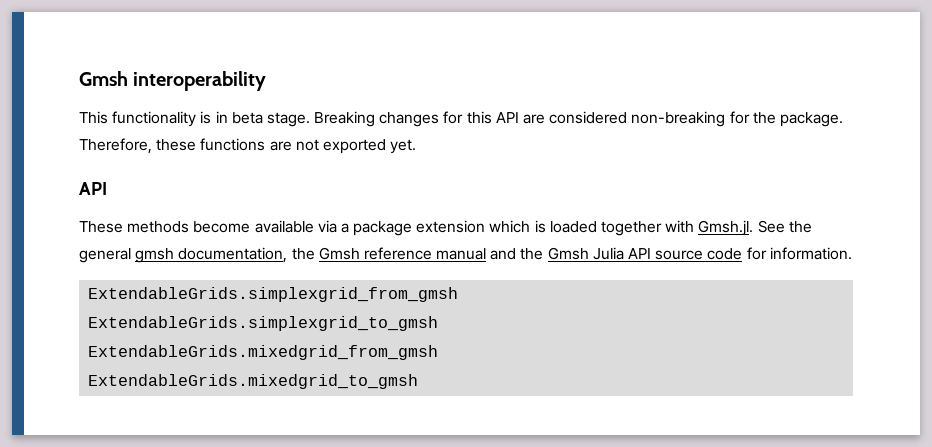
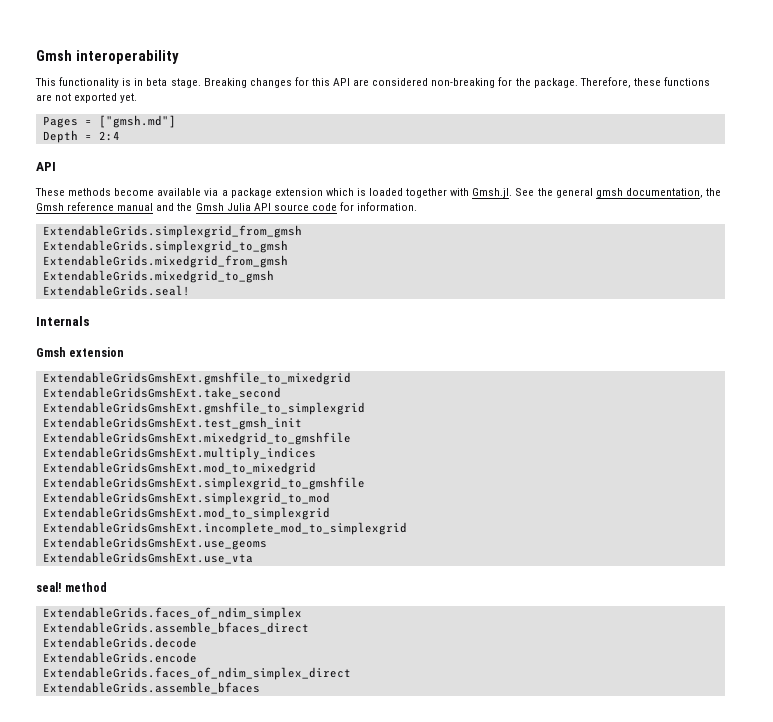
(417, 146) none -> [42,115,176,128] [42,130,120,143] // Pages = ["gmsh.md"] // Depth = 2:4
(419, 381) none -> [42,285,190,296] [36,316,90,326] [36,347,125,357] [42,372,351,385] [42,387,281,399] [42,402,365,415] [42,417,302,430] [42,432,351,445] [42,447,316,460] [42,462,316,475] [42,477,365,490] [42,492,330,505] [42,507,330,520] [42,522,407,535] [42,537,267,550] [42,552,253,564] [36,582,108,592] [42,607,302,620] [42,622,309,634] [42,637,197,648] [42,652,197,663] [42,667,351,680] [42,682,260,694] // ExtendableGrids.seal! // Internals // Gmsh extension // ExtendableGridsGmshExt.gmshfile_to_mixedgrid // ExtendableGridsGmshExt.take_second // ExtendableGridsGmshExt.gmshfile_to_simplexgrid // ExtendableGridsGmshExt.test_gmsh_init // ExtendableGridsGmshExt.mixedgrid_to_gmshfile // ExtendableGridsGmshExt.multiply_indices // ExtendableGridsGmshExt.mod_to_mixedgrid // ExtendableGridsGmshExt.simplexgrid_to_gmshfile // ExtendableGridsGmshExt.simplexgrid_to_mod // ExtendableGridsGmshExt.mod_to_simplexgrid // ExtendableGridsGmshExt.incomplete_mod_to_simplexgrid // ExtendableGridsGmshExt.use_geoms // ExtendableGridsGmshExt.use_vta // seal! method // ExtendableGrids.faces_of_ndim_simplex // ExtendableGrids.assemble_bfaces_direct // ExtendableGrids.decode // ExtendableGrids.encode // ExtendableGrids.faces_of_ndim_simplex_direct // ExtendableGrids.assemble_bfaces

